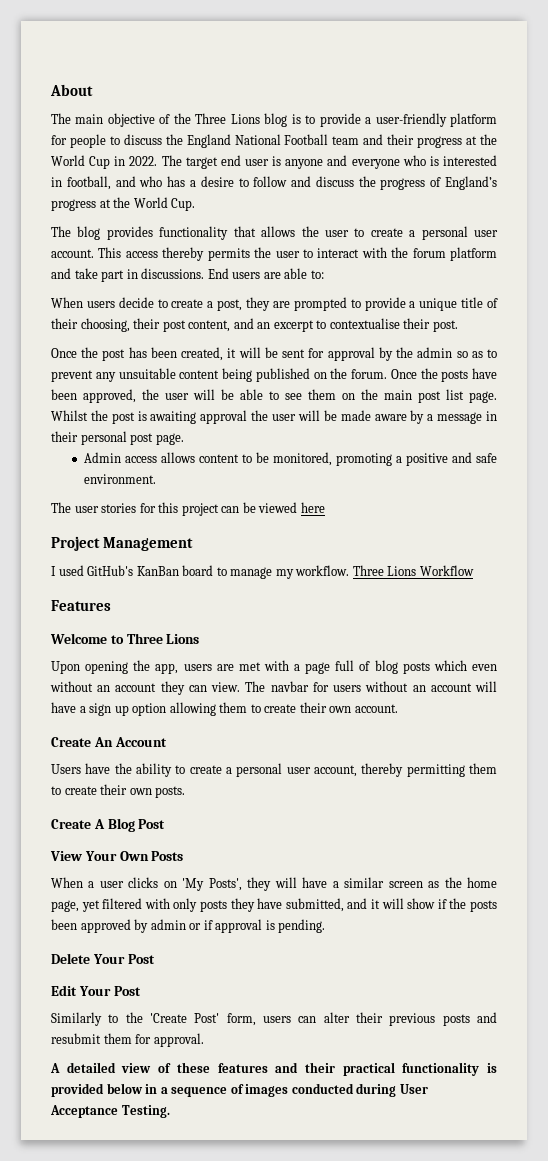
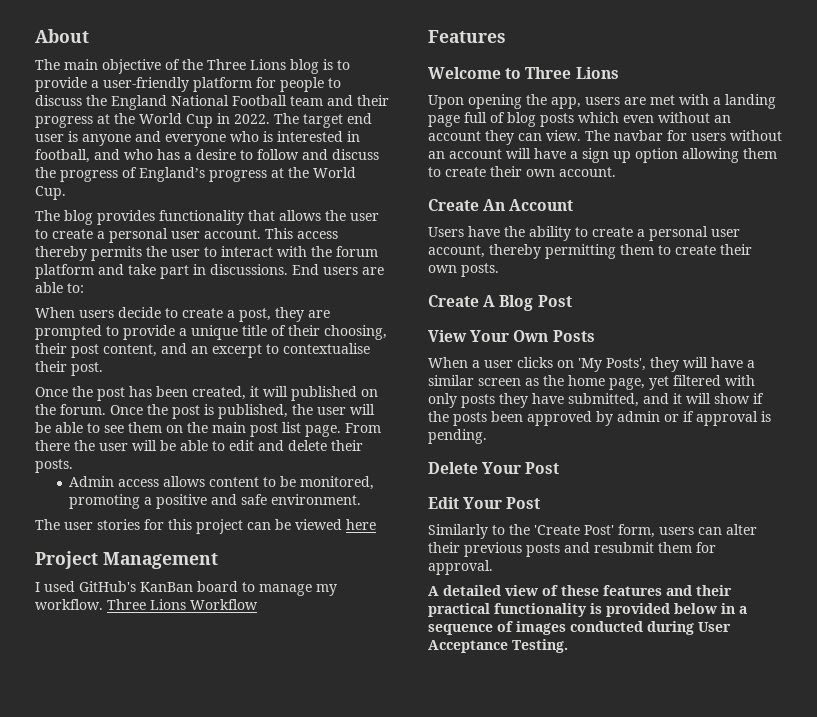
[264,347,498,361] [51,368,252,382] be sent for approval by the admin so as to prevent any unsuitable content being -> (288, 391) none
[441,368,497,382] [51,389,136,403] posts have been approved, -> [172,404,288,419] post is published,
[51,410,498,424] [51,431,184,445] Whilst the post is awaiting approval the user will be made aware by a message in their personal post page. -> [345,423,381,433] [35,440,363,451] [35,459,73,473] From there the user will be able to edit and delete their posts.
(301, 667) none -> [725,94,776,109] landing

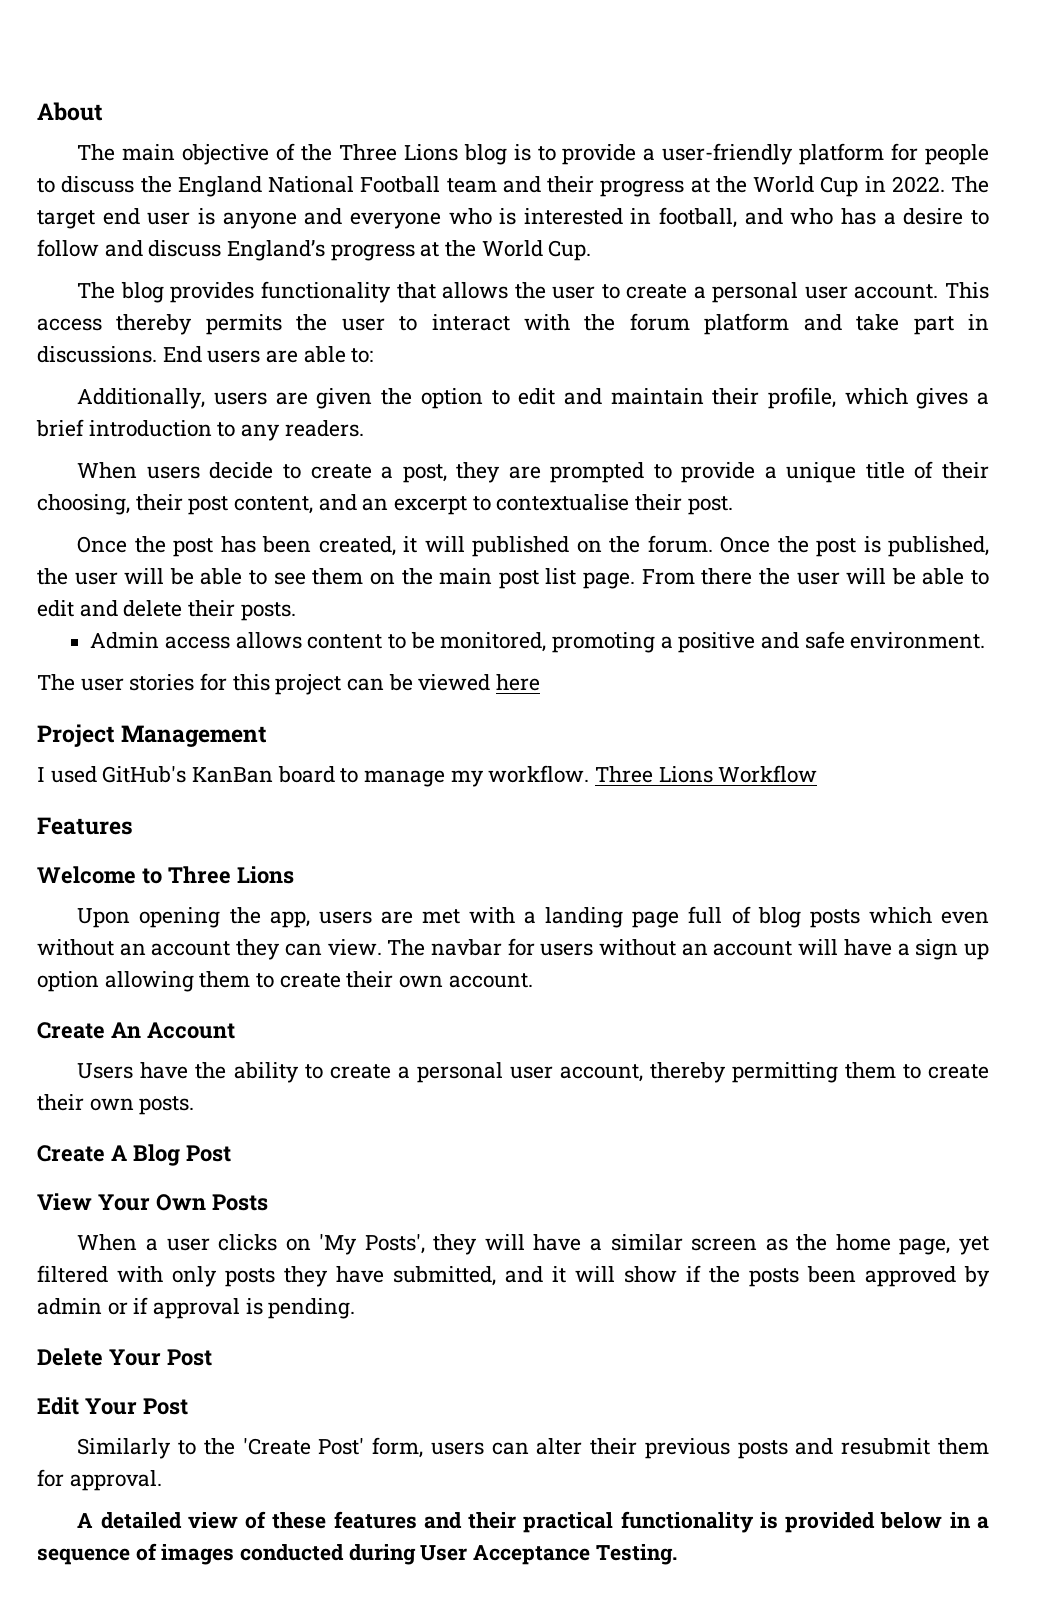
[35,167,137,182] the progress of -> (222, 248) none
(84, 288) none -> [77,387,990,409] [36,419,364,441] // Additionally, users are given the option to edit and maintain their profile, which gives a brief introduction to any readers.

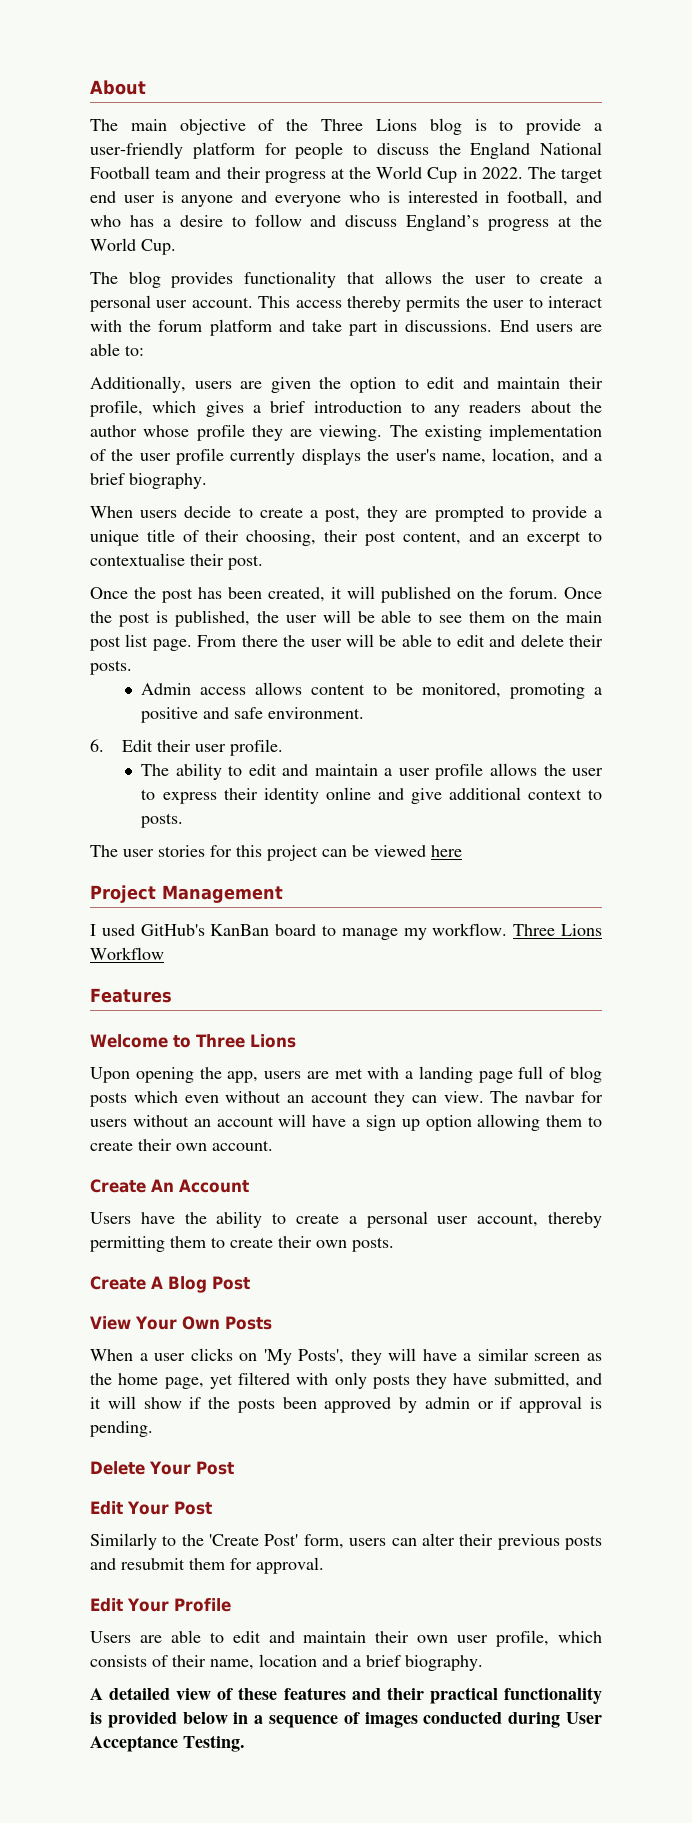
[284,420,364,437] readers. -> [469,401,602,413] [90,424,602,441] [90,448,602,465] [90,473,207,489] readers about the author whose profile they are viewing. The existing implementation of the user profile currently displays the user's name, location, and a brief biography.
(986, 640) none -> [90,739,283,756] [141,763,604,780] [141,787,602,804] [141,813,184,828] // 6. Edit their user profile. // The ability to edit and maintain a user profile allows the user to express their identity online and give additional context to posts.
(162, 1480) none -> [90,1598,231,1612] [90,1630,603,1647] [90,1654,483,1671] // Edit Your Profile // Users are able to edit and maintain their own user profile, which consists of their name, location and a brief biography.

